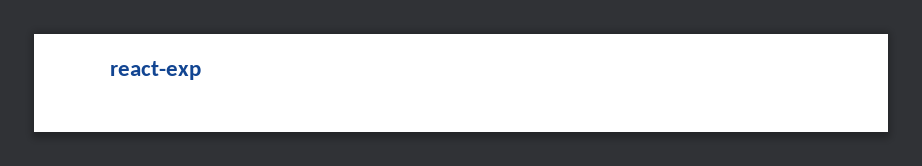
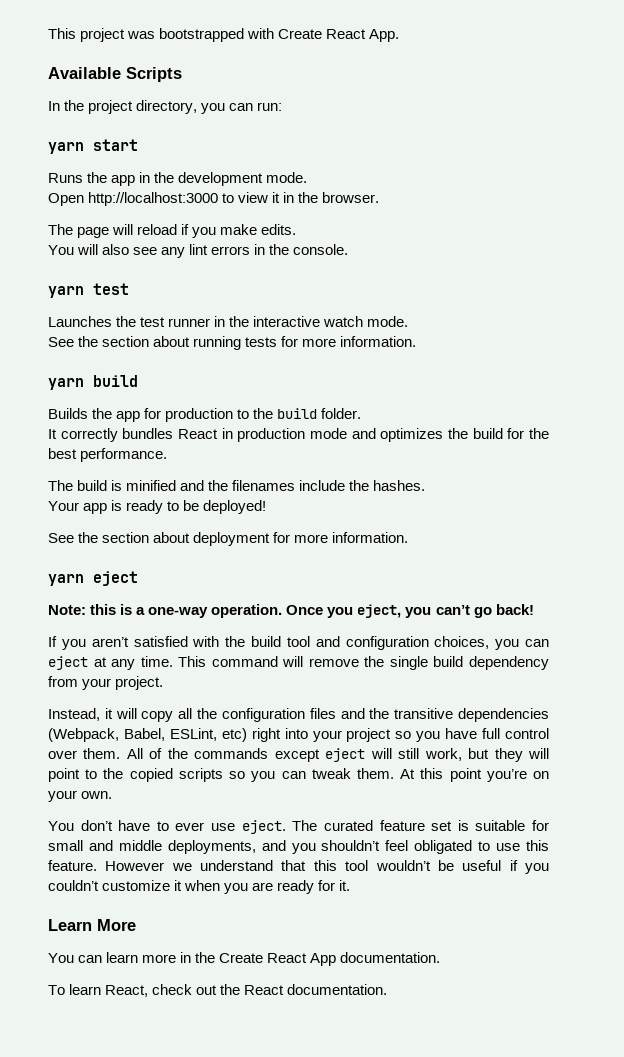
[110,61,201,80] react-exp -> [48,28,400,42] [48,67,182,82] [48,100,283,114] [48,139,138,154] [48,172,308,186] [48,192,380,206] [48,224,297,238] [48,244,349,258] [48,283,129,298] [48,316,409,327] [48,336,417,350] [48,375,138,390] [48,408,362,422] [48,428,550,442] [48,448,168,462] [48,480,426,491] [48,500,267,514] [48,532,409,546] [48,571,138,586] [48,604,534,618] [48,636,549,650] [48,656,550,670] [48,676,164,690] [48,708,549,722] [48,728,550,742] [48,748,549,762] [48,768,549,782] [48,790,113,802] [48,820,550,834] [48,840,550,854] [48,860,550,874] [48,880,351,894] [48,919,136,931] [48,952,441,966] [48,984,388,997] This project was bootstrapped with Create React App. // Available Scripts // In the project directory, you can run: // yarn start // Runs the app in the development mode. // Open http://localhost:3000 to view it in the browser. // The page will reload if you make edits. // You will also see any lint errors in the console. // yarn test // Launches the test runner in the interactive watch mode. // See the section about running tests for more information. // yarn build // Builds the app for production to the build folder. // It correctly bundles React in production mode and optimizes the build for the best performance. // The build is minified and the filenames include the hashes. // Your app is ready to be deployed! // See the section about deployment for more information. // yarn eject // Note: this is a one-way operation. Once you eject, you can’t go back! // If you aren’t satisfied with the build tool and configuration choices, you can eject at any time. This command will remove the single build dependency from your project. // Instead, it will copy all the configuration files and the transitive dependencies (Webpack, Babel, ESLint, etc) right into your project so you have full control over them. All of the commands except eject will still work, but they will point to the copied scripts so you can tweak them. At this point you’re on your own. // You don’t have to ever use eject. The curated feature set is suitable for small and middle deployments, and you shouldn’t feel obligated to use this feature. However we understand that this tool wouldn’t be useful if you couldn’t customize it when you are ready for it. // Learn More // You can learn more in the Create React App documentation. // To learn React, check out the React documentation.

